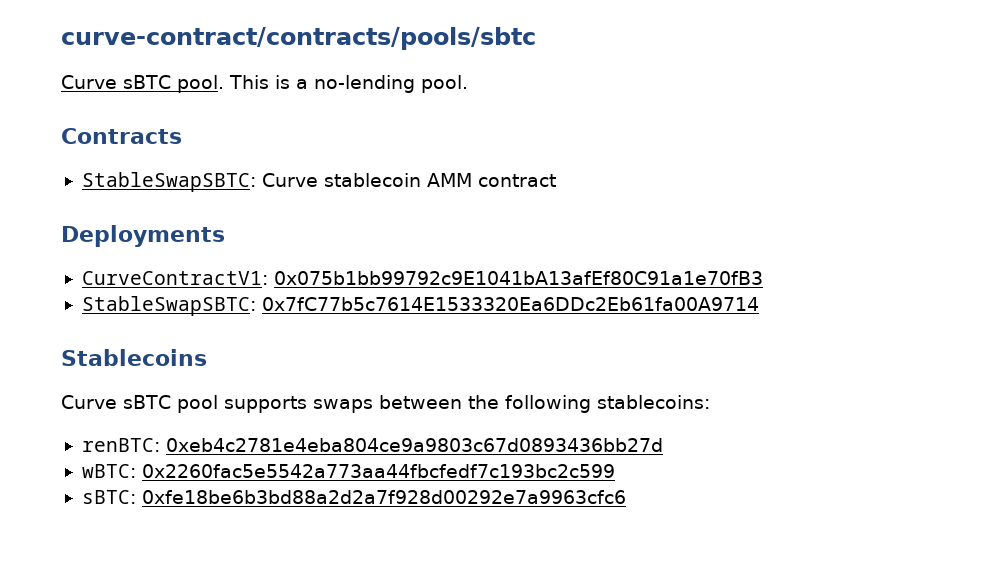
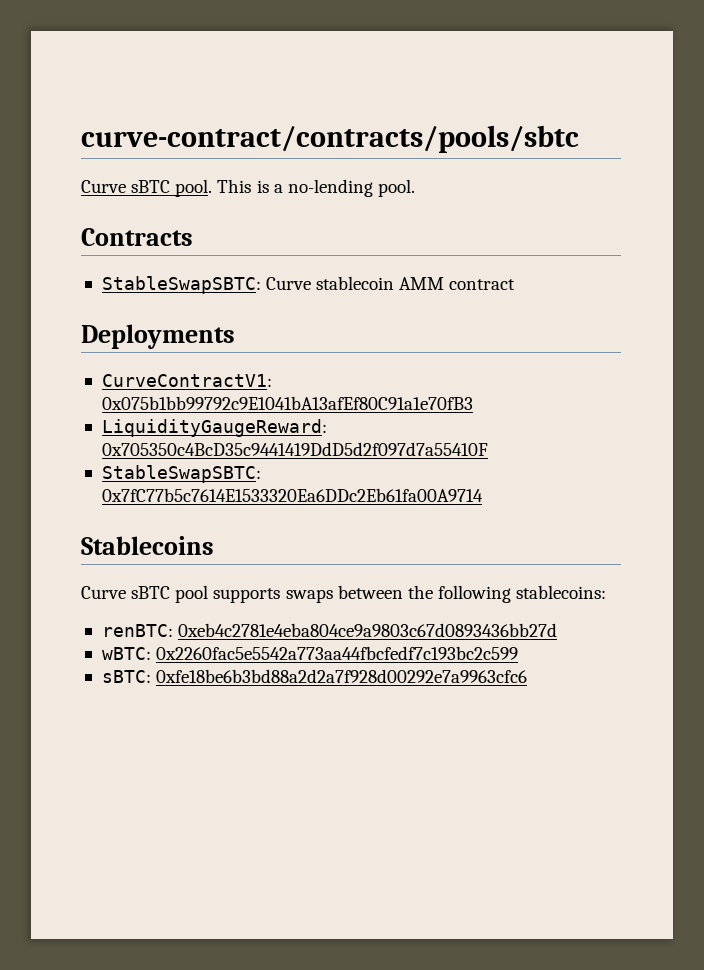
(763, 278) none -> [101,419,327,437] [101,442,488,456] // LiquidityGaugeReward: 0x705350c4BcD35c9441419DdD5d2f097d7a55410F

